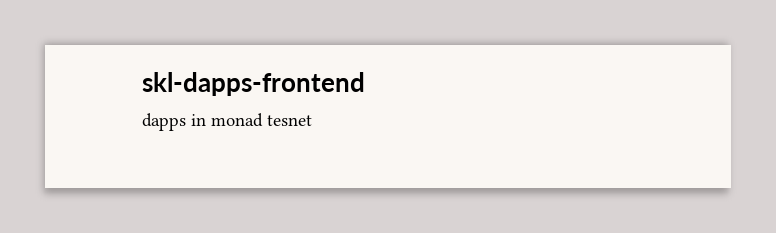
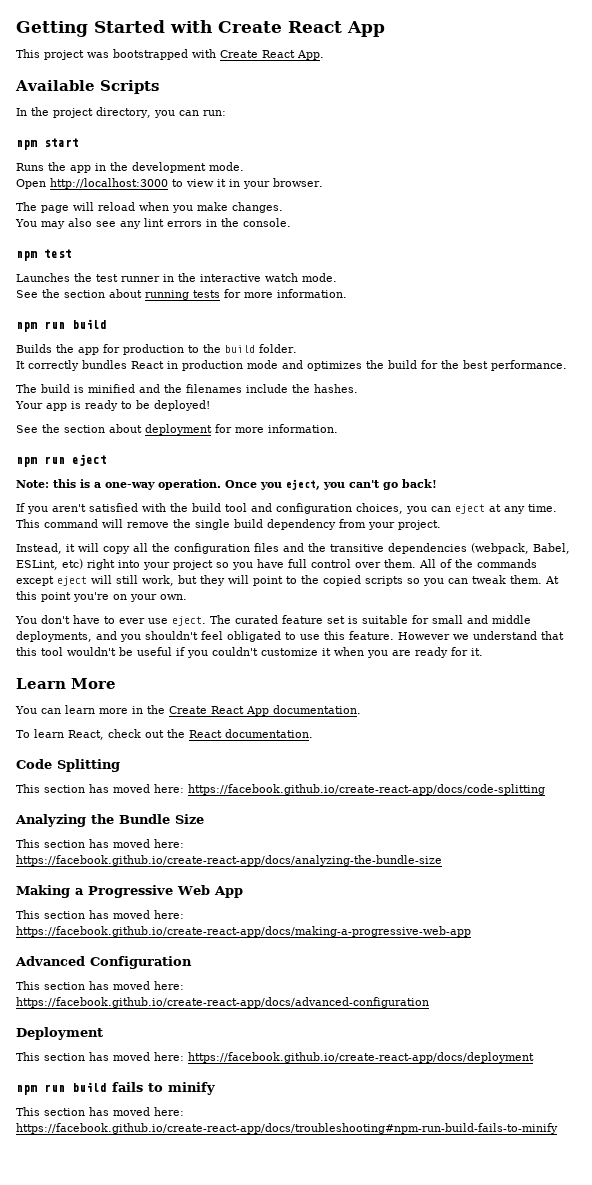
[142,72,365,96] [142,113,312,131] skl-dapps-frontend // dapps in monad tesnet -> [16,20,385,37] [16,49,324,60] [15,80,159,94] [16,107,226,118] [16,138,79,150] [16,162,244,173] [16,178,323,189] [16,202,283,213] [15,218,291,229] [16,249,72,261] [16,273,337,282] [16,289,347,300] [16,319,107,332] [16,344,297,355] [16,360,567,371] [16,384,358,393] [15,400,210,411] [16,424,338,435] [16,454,107,467] [16,479,437,490] [16,503,557,514] [16,519,441,530] [16,543,570,554] [16,559,537,570] [16,575,559,586] [16,591,187,602] [15,615,531,626] [16,631,564,642] [16,647,483,658] [16,678,116,689] [15,705,361,716] [16,729,313,740] [16,759,120,772] [16,784,545,795] [15,814,204,827] [16,839,184,848] [16,855,442,866] [16,885,243,898] [16,910,184,919] [16,926,471,937] [15,956,192,969] [16,981,184,990] [16,997,429,1008] [16,1027,103,1040] [16,1052,534,1063] [16,1082,215,1095] [16,1107,184,1116] [16,1123,558,1134] Getting Started with Create React App // This project was bootstrapped with Create React App. // Available Scripts // In the project directory, you can run: // npm start // Runs the app in the development mode. // Open http://localhost:3000 to view it in your browser. // The page will reload when you make changes. // You may also see any lint errors in the console. // npm test // Launches the test runner in the interactive watch mode. // See the section about running tests for more information. // npm run build // Builds the app for production to the build folder. // It correctly bundles React in production mode and optimizes the build for the best performance. // The build is minified and the filenames include the hashes. // Your app is ready to be deployed! // See the section about deployment for more information. // npm run eject // Note: this is a one-way operation. Once you eject, you can't go back! // If you aren't satisfied with the build tool and configuration choices, you can eject at any time. This command will remove the single build dependency from your project. // Instead, it will copy all the configuration files and the transitive dependencies (webpack, Babel, ESLint, etc) right into your project so you have full control over them. All of the commands except eject will still work, but they will point to the copied scripts so you can tweak them. At this point you're on your own. // You don't have to ever use eject. The curated feature set is suitable for small and middle deployments, and you shouldn't feel obligated to use this feature. However we understand that this tool wouldn't be useful if you couldn't customize it when you are ready for it. // Learn More // You can learn more in the Create React App documentation. // To learn React, check out the React documentation. // Code Splitting // This section has moved here: https://facebook.github.io/create-react-app/docs/code-splitting // Analyzing the Bundle Size // This section has moved here: https://facebook.github.io/create-react-app/docs/analyzing-the-bundle-size // Making a Progressive Web App // This section has moved here: https://facebook.github.io/create-react-app/docs/making-a-progressive-web-app // Advanced Configuration // This section has moved here: https://facebook.github.io/create-react-app/docs/advanced-configuration // Deployment // This section has moved here: https://facebook.github.io/create-react-app/docs/deployment // npm run build fails to minify // This section has moved here: https://facebook.github.io/create-react-app/docs/troubleshooting#npm-run-build-fails-to-minify

